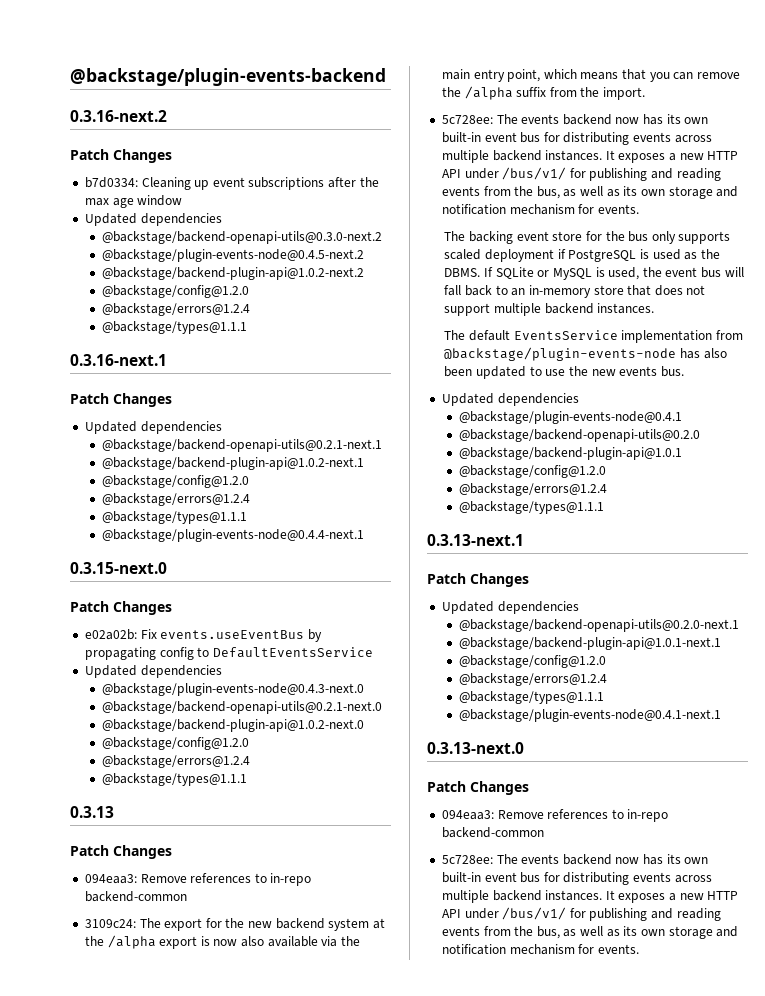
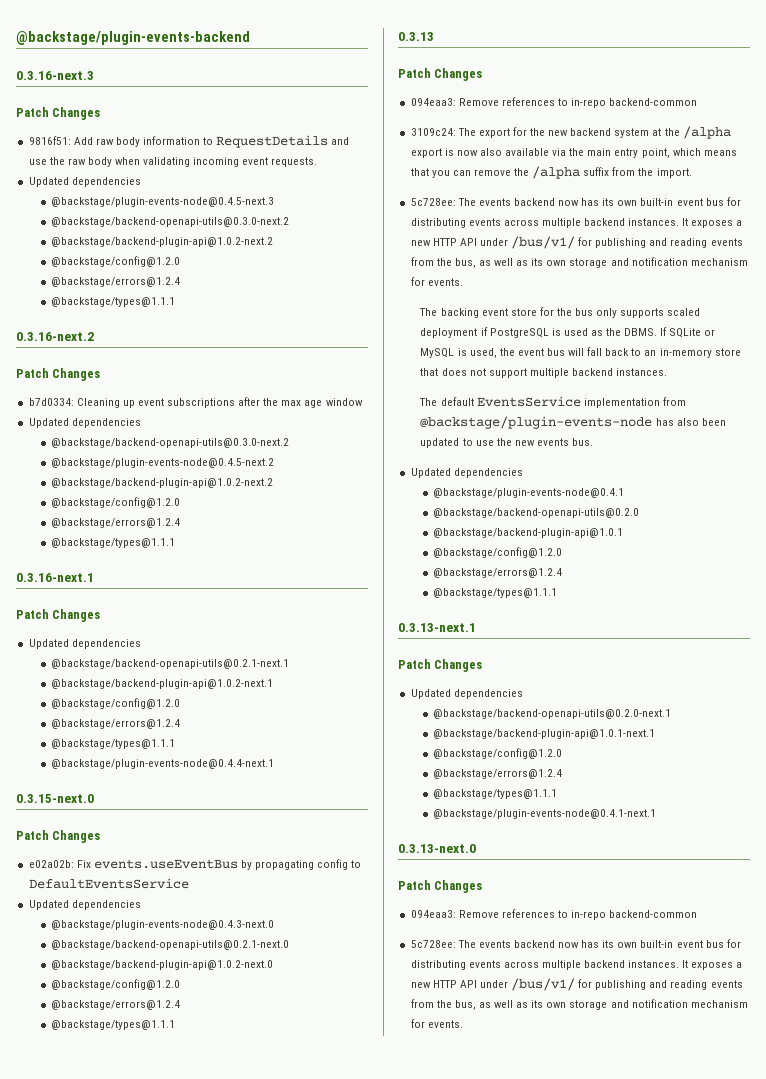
(386, 77) none -> [16,71,94,80] [16,107,101,120] [28,135,350,148] [28,157,318,167] [28,177,141,187] [51,197,275,207] [51,217,290,227] [51,237,274,247] [51,256,181,267] [51,277,181,287] [51,297,176,307] // 0.3.16-next.3 // Patch Changes // 9816f51: Add raw body information to RequestDetails and use the raw body when validating incoming event requests. // Updated dependencies // @backstage/plugin-events-node@0.4.5-next.3 // @backstage/backend-openapi-utils@0.3.0-next.2 // @backstage/backend-plugin-api@1.0.2-next.2 // @backstage/config@1.2.0 // @backstage/errors@1.2.4 // @backstage/types@1.1.1

